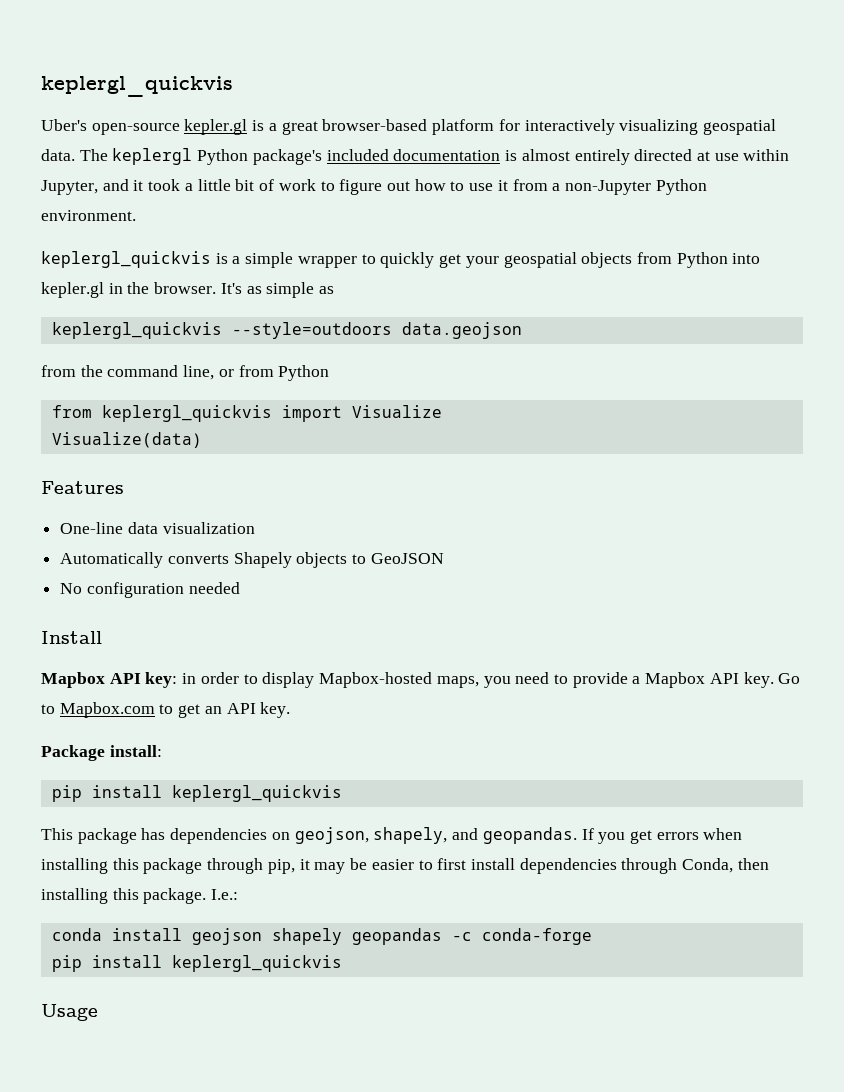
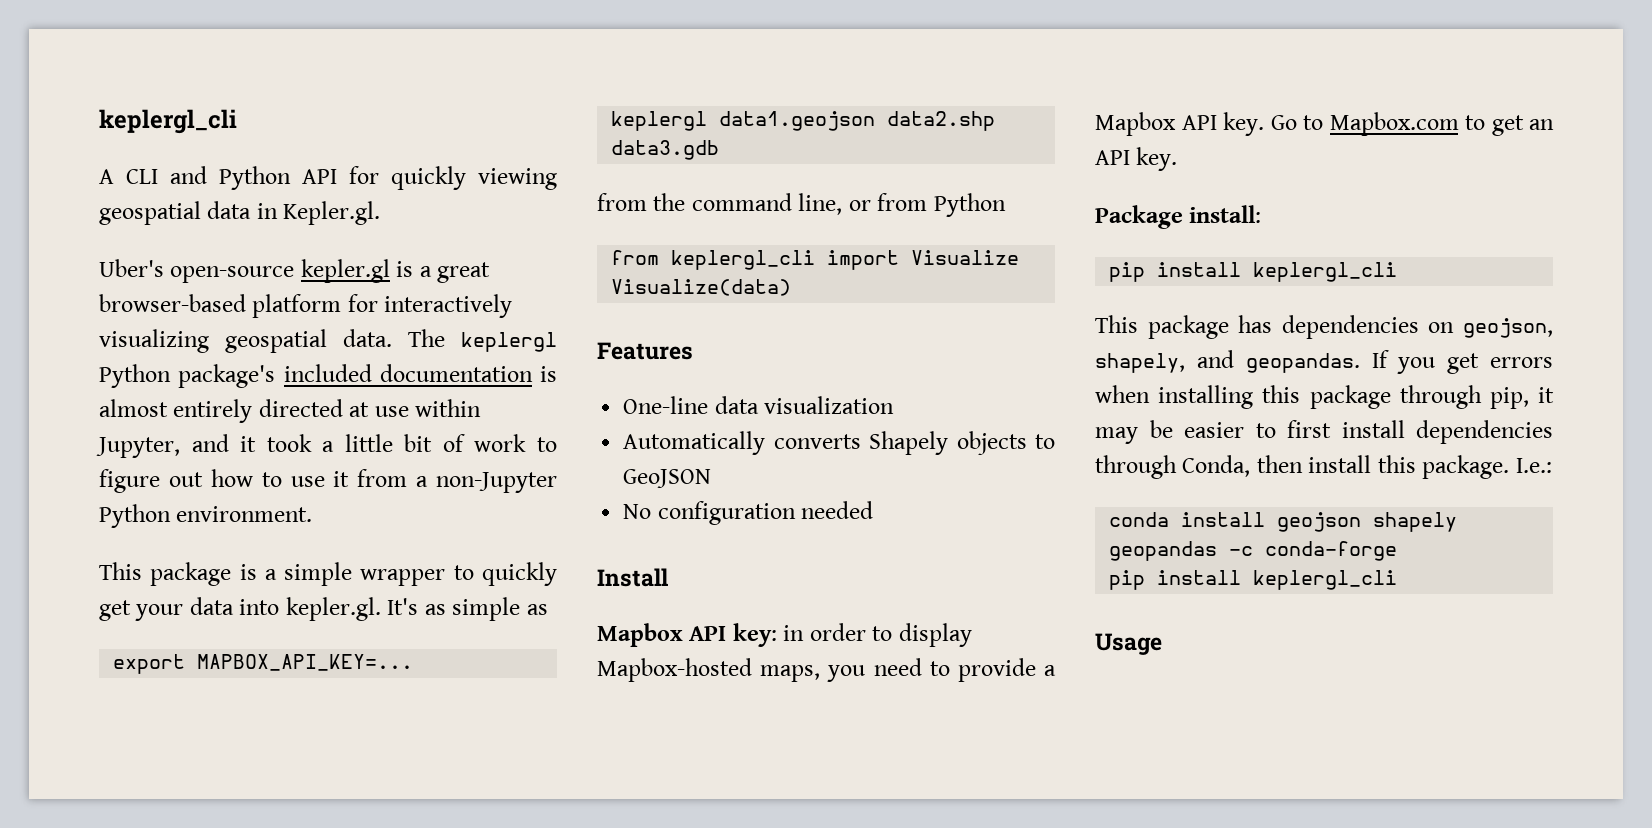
[41,76,233,97] keplergl_quickvis -> [99,109,237,134] [99,166,557,190] [99,201,381,225] keplergl_cli // A CLI and Python API for quickly viewing geospatial data in Kepler.gl.
[41,251,211,268] keplergl_quickvis -> [99,562,232,586] This package
[503,252,761,268] [41,282,335,298] [51,322,522,339] geospatial objects from Python into kepler.gl in the browser. It's as simple as // keplergl_quickvis --style=outdoors data.geojson -> [189,597,548,621] [113,654,414,674] [611,111,996,131] [611,140,720,160] data into kepler.gl. It's as simple as // export MAPBOX_API_KEY=... // keplergl data1.geojson data2.shp data3.gdb
[101,405,272,422] keplergl_quickvis -> [671,250,816,270] keplergl_cli
[171,785,342,802] keplergl_quickvis -> [1253,262,1398,282] keplergl_cli
[41,888,108,904] installing -> [1308,455,1372,473] install
[171,955,342,972] keplergl_quickvis -> [1253,570,1398,590] keplergl_cli

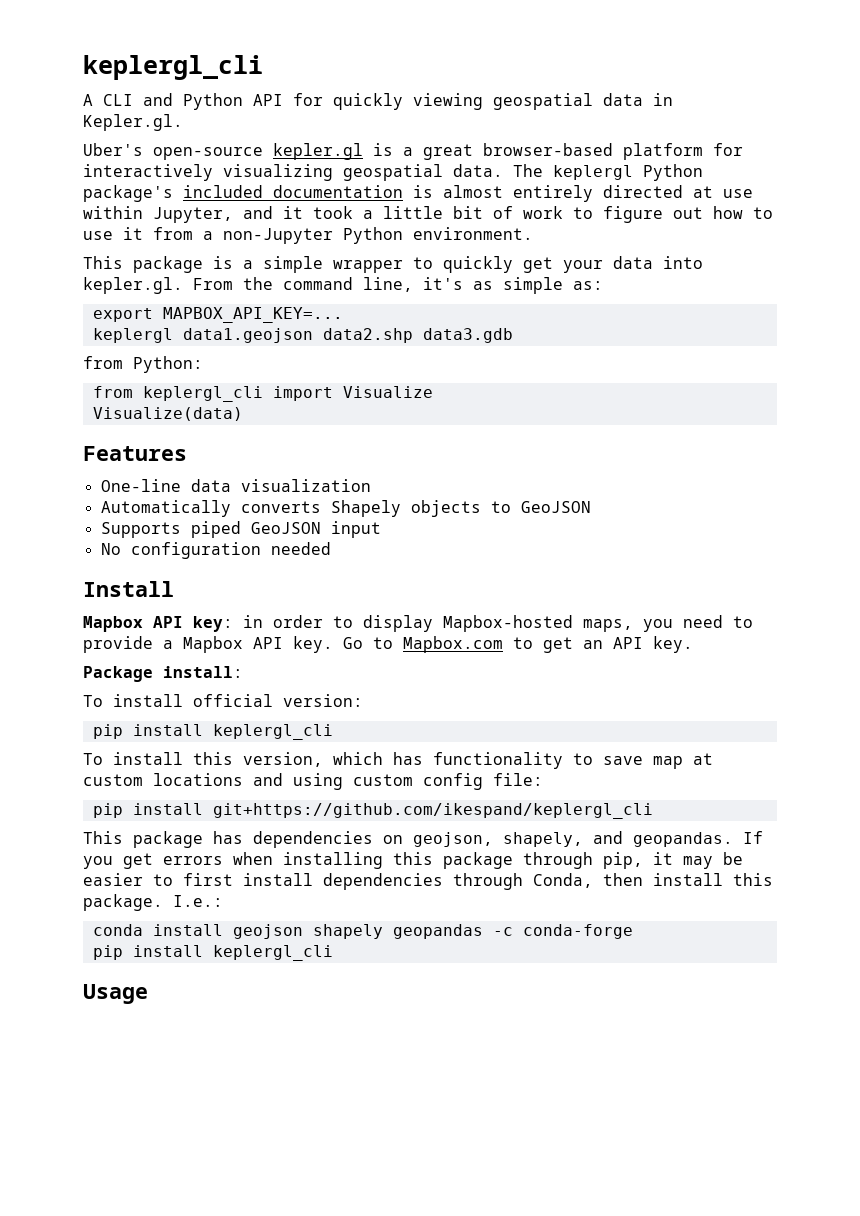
[387,598,419,615] It's -> [193,277,463,292] From the command line, it's
[526,604,548,615] as -> [573,281,603,290] as:
[653,193,1006,217] the command line, or from Python -> [133,356,203,373] Python:
(712, 478) none -> [100,521,381,538] // Supports piped GeoJSON input
[1109,262,1398,282] // pip install keplergl_cli -> [83,694,363,707] [92,724,333,740] [83,752,713,769] [83,773,543,790] [92,803,653,819] // To install official version: // pip install keplergl_cli // To install this version, which has functionality to save map at custom locations and using custom config file: // pip install git+https://github.com/ikespand/keplergl_cli

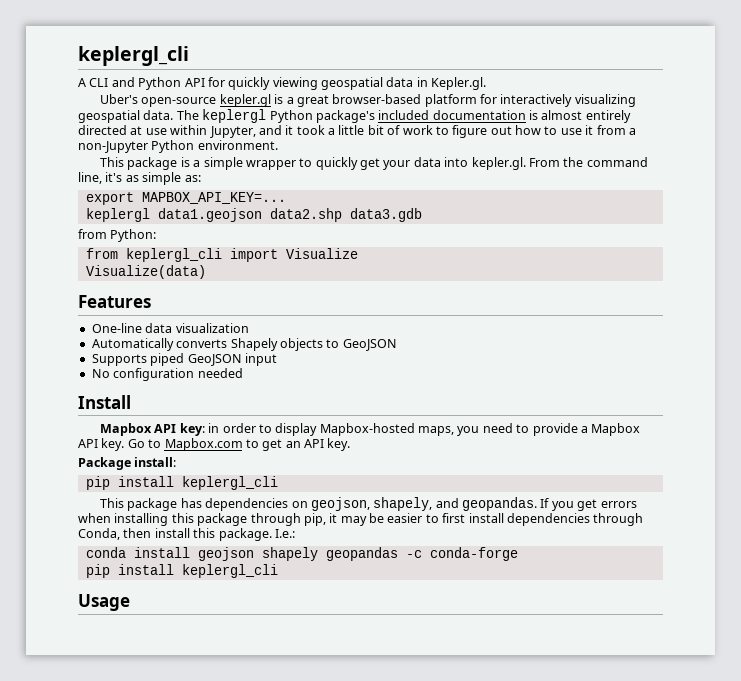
[83,694,363,707] [92,724,333,740] [83,752,713,769] [83,773,543,790] [92,803,653,819] // To install official version: // pip install keplergl_cli // To install this version, which has functionality to save map at custom locations and using custom config file: // pip install git+https://github.com/ikespand/keplergl_cli -> [85,476,278,490] // pip install keplergl_cli

